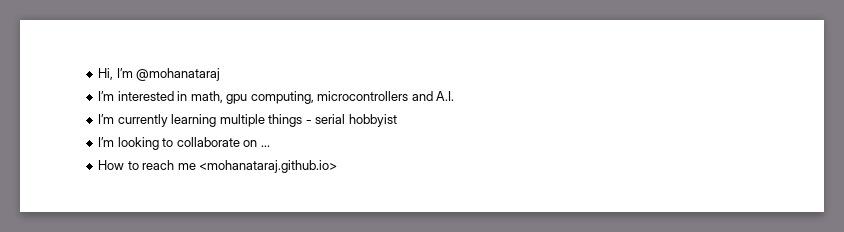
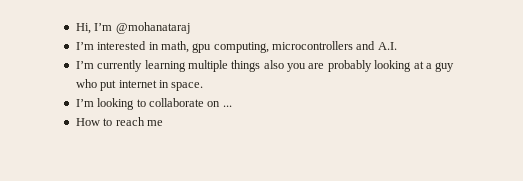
[305,114,397,127] - serial hobbyist -> [263,60,455,72] [75,79,204,91] also you are probably looking at a guy who put internet in space.
[199,160,338,173] <mohanataraj.github.io> -> (163, 123) none

